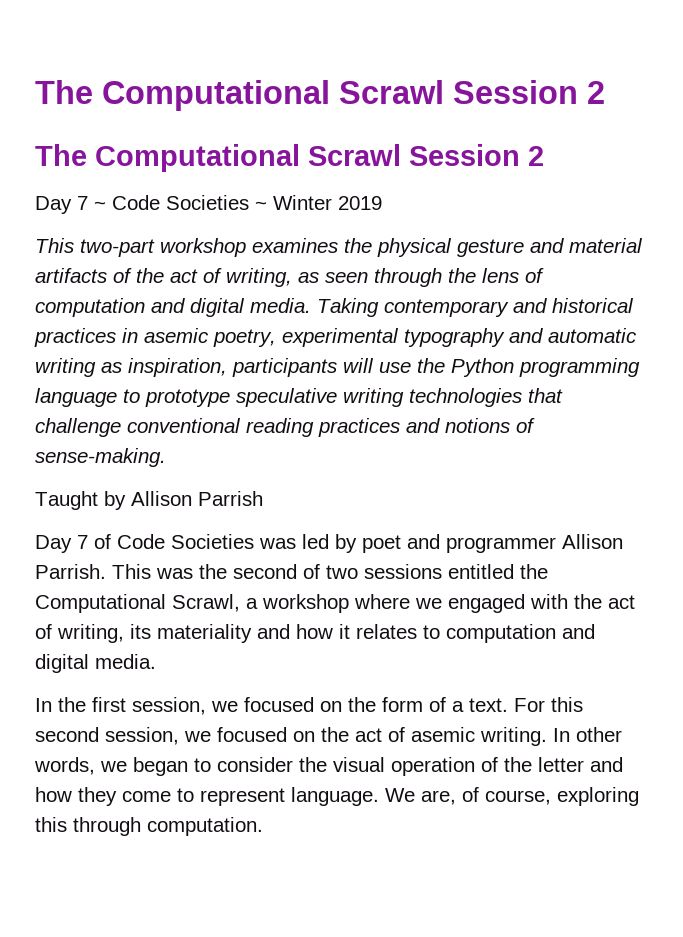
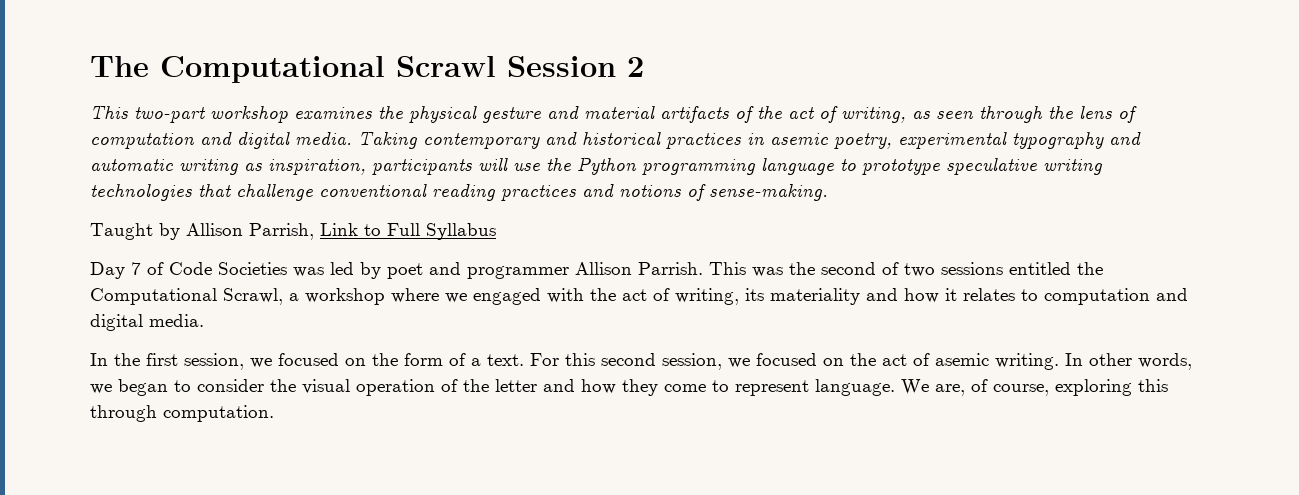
[35,80,605,111] [35,144,544,172] [35,195,382,214] The Computational Scrawl Session 2 // The Computational Scrawl Session 2 // Day 7 ~ Code Societies ~ Winter 2019 -> [90,56,644,83] The Computational Scrawl Session 2
[198,491,263,506] Parrish -> [249,223,496,240] Parrish, Link to Full Syllabus

